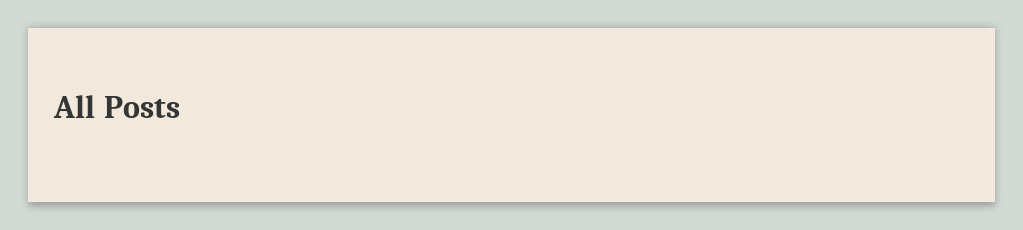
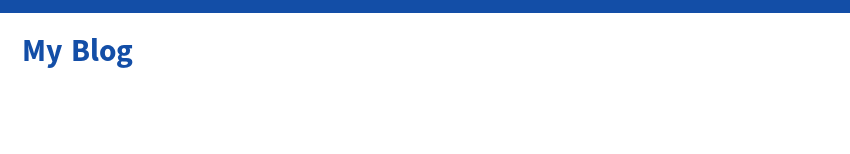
[53,95,180,118] All Posts -> [22,38,133,68] My Blog

